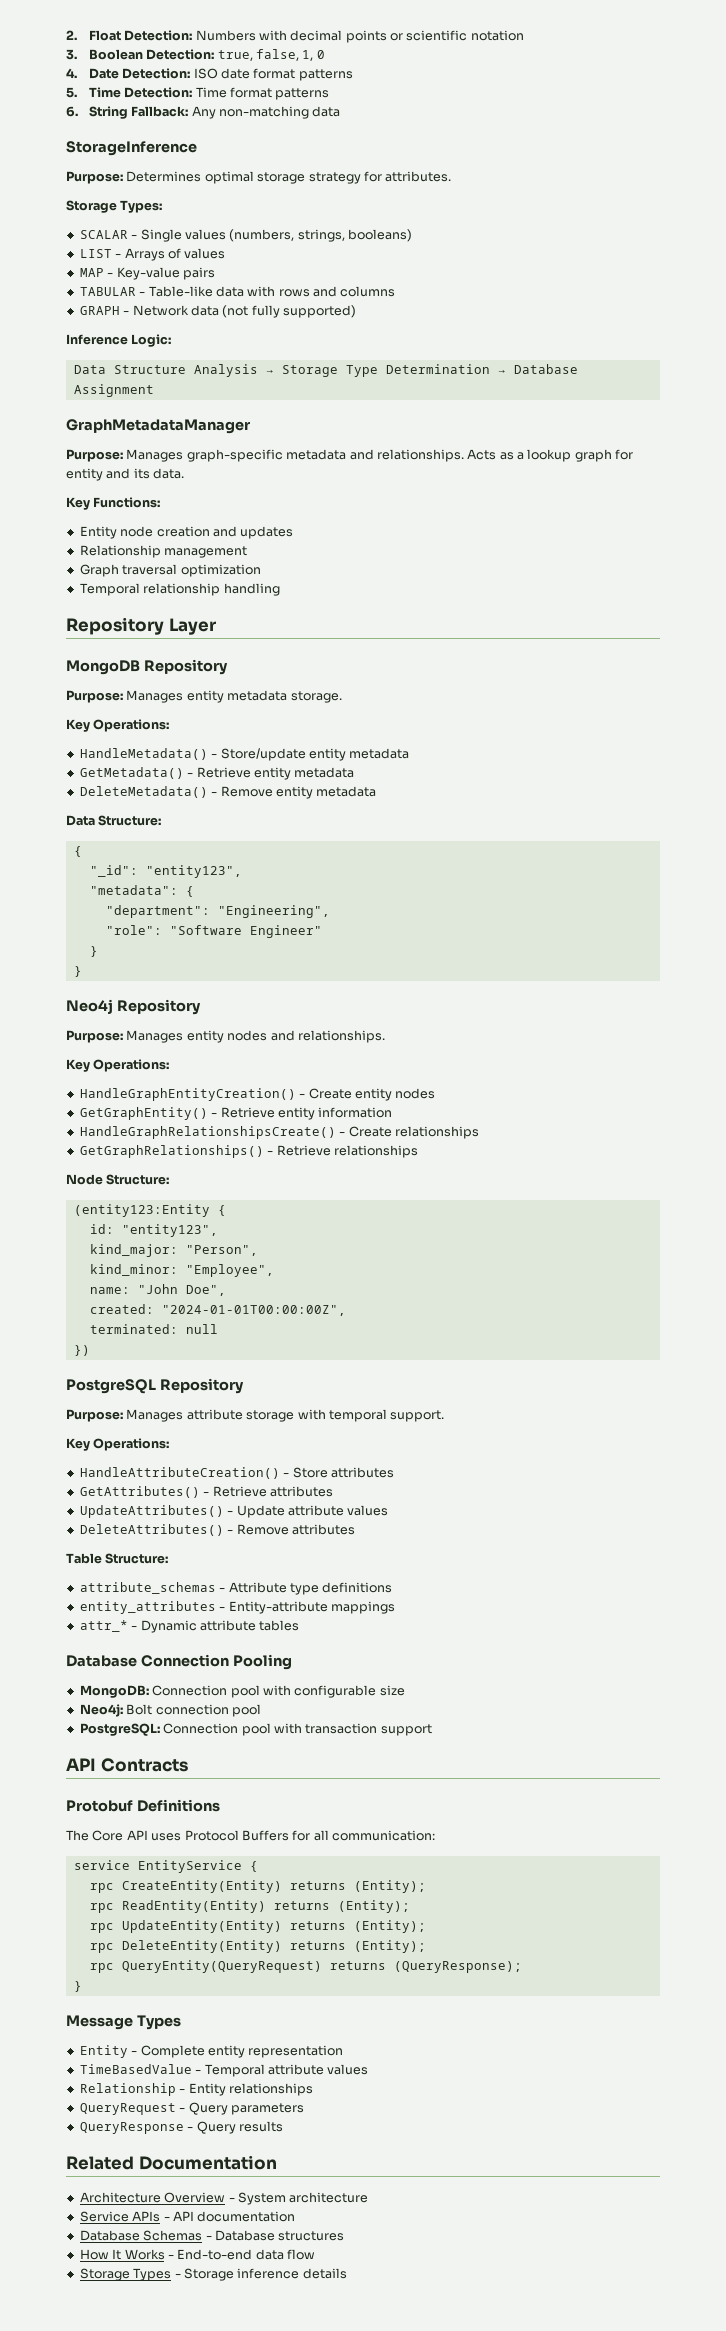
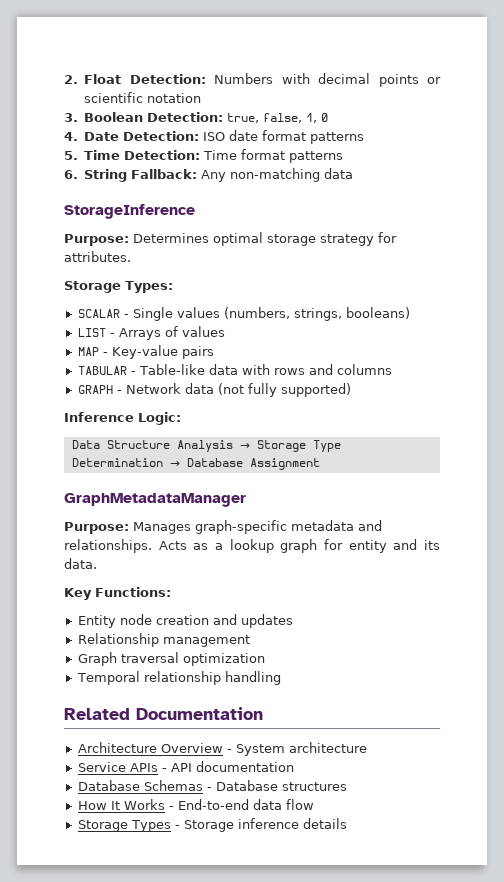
[66,617,216,635] [66,659,228,675] [66,690,342,703] [66,719,170,732] [79,748,410,761] [79,767,355,780] [79,786,377,799] [66,815,162,826] [73,846,82,857] [89,865,242,878] [89,885,194,897] [105,905,330,918] [105,925,322,938] [89,946,98,957] [73,966,82,977] [66,999,201,1015] [66,1030,385,1043] [66,1059,170,1072] [79,1088,436,1101] [79,1107,393,1120] [79,1126,479,1139] [79,1145,418,1158] [66,1174,170,1185] [73,1204,226,1217] [89,1224,218,1237] [89,1244,258,1257] [89,1264,274,1277] [89,1284,226,1296] [89,1304,346,1316] [89,1324,218,1334] [73,1345,90,1356] [66,1378,244,1394] [66,1409,445,1422] [66,1438,170,1451] [79,1467,394,1479] [79,1486,333,1498] [79,1505,389,1518] [79,1524,355,1536] [66,1553,169,1564] [79,1582,393,1595] [79,1601,395,1614] [79,1620,300,1633] [66,1654,292,1670] [79,1685,405,1698] [79,1704,261,1717] [79,1723,432,1736] [66,1758,188,1772] [66,1799,220,1812] [66,1830,435,1841] [73,1860,258,1873] [89,1880,426,1893] [89,1900,410,1913] [89,1920,426,1933] [89,1940,426,1953] [89,1960,522,1973] [73,1981,82,1992] [66,2015,181,2030] [79,2045,344,2058] [79,2064,369,2077] [79,2083,313,2096] [79,2102,304,2115] [79,2121,283,2134] // Repository Layer // MongoDB Repository // Purpose: Manages entity metadata storage. // Key Operations: // HandleMetadata() - Store/update entity metadata // GetMetadata() - Retrieve entity metadata // DeleteMetadata() - Remove entity metadata // Data Structure: // { // "_id": "entity123", // "metadata": { // "department": "Engineering", // "role": "Software Engineer" // } // } // Neo4j Repository // Purpose: Manages entity nodes and relationships. // Key Operations: // HandleGraphEntityCreation() - Create entity nodes // GetGraphEntity() - Retrieve entity information // HandleGraphRelationshipsCreate() - Create relationships // GetGraphRelationships() - Retrieve relationships // Node Structure: // (entity123:Entity { // id: "entity123", // kind_major: "Person", // kind_minor: "Employee", // name: "John Doe", // created: "2024-01-01T00:00:00Z", // terminated: null // }) // PostgreSQL Repository // Purpose: Manages attribute storage with temporal support. // Key Operations: // HandleAttributeCreation() - Store attributes // GetAttributes() - Retrieve attributes // UpdateAttributes() - Update attribute values // DeleteAttributes() - Remove attributes // Table Structure: // attribute_schemas - Attribute type definitions // entity_attributes - Entity-attribute mappings // attr_* - Dynamic attribute tables // Database Connection Pooling // MongoDB: Connection pool with configurable size // Neo4j: Bolt connection pool // PostgreSQL: Connection pool with transaction support // API Contracts // Protobuf Definitions // The Core API uses Protocol Buffers for all communication: // service EntityService { // rpc CreateEntity(Entity) returns (Entity); // rpc ReadEntity(Entity) returns (Entity); // rpc UpdateEntity(Entity) returns (Entity); // rpc DeleteEntity(Entity) returns (Entity); // rpc QueryEntity(QueryRequest) returns (QueryResponse); // } // Message Types // Entity - Complete entity representation // TimeBasedValue - Temporal attribute values // Relationship - Entity relationships // QueryRequest - Query parameters // QueryResponse - Query results -> (281, 678) none

